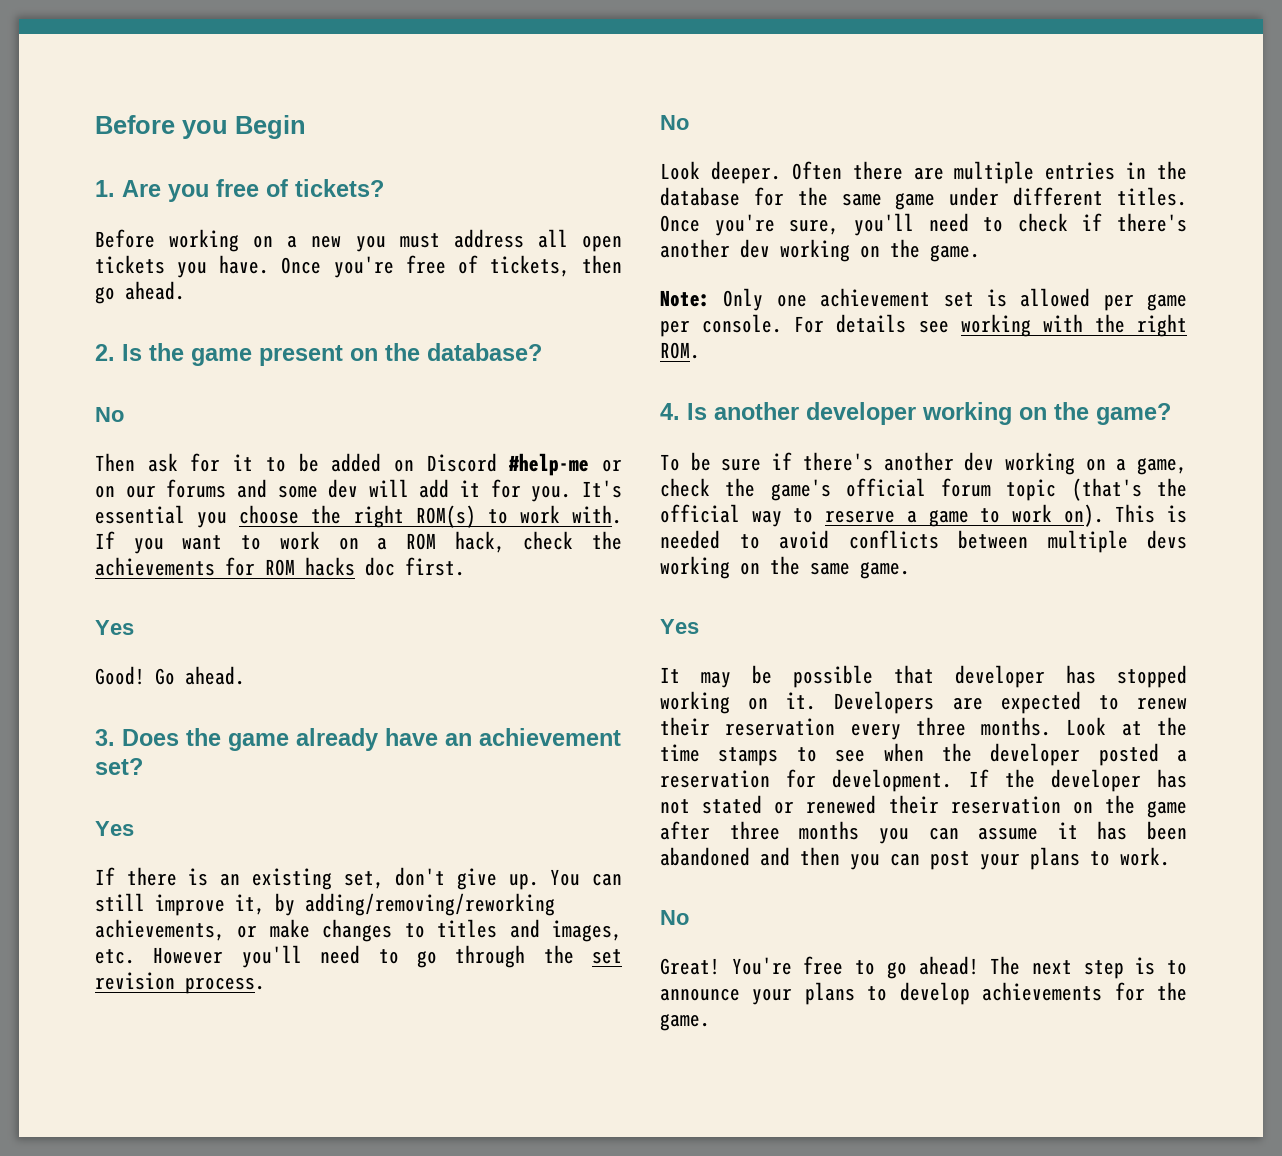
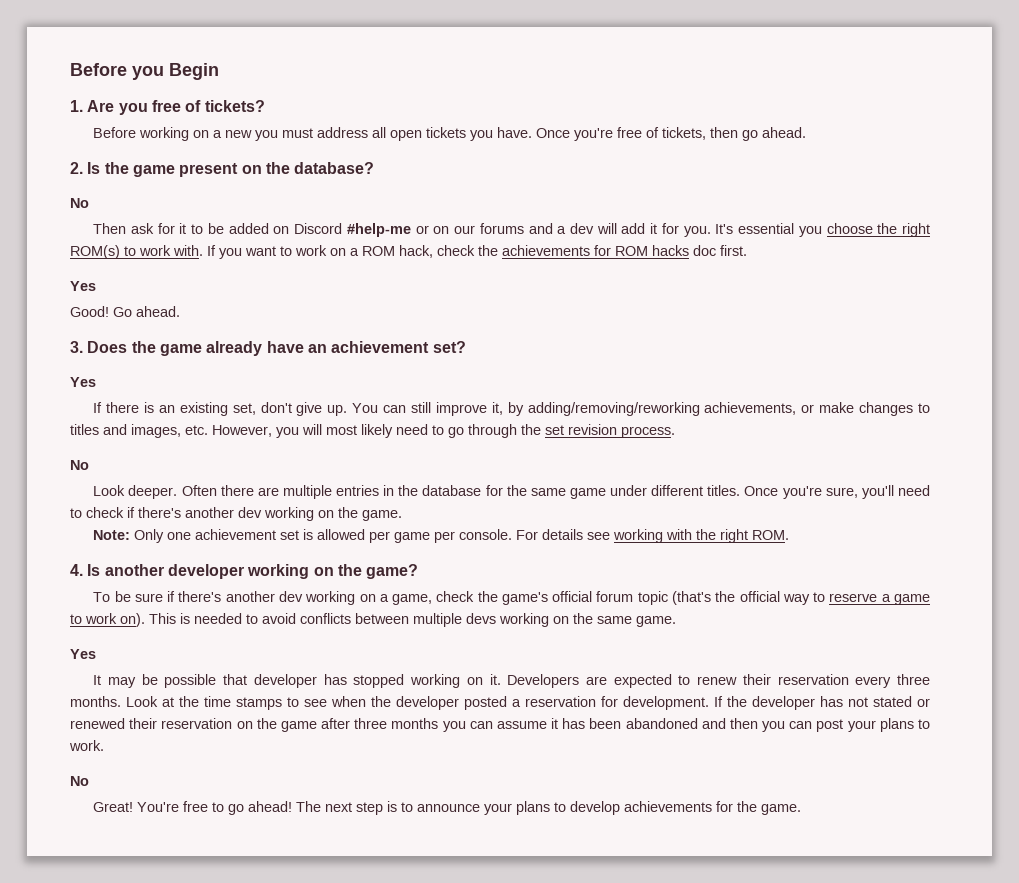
[277,485,318,498] some -> [557,226,567,234] a
[153,945,302,968] However you'll -> [212,424,393,438] However, you will most likely

